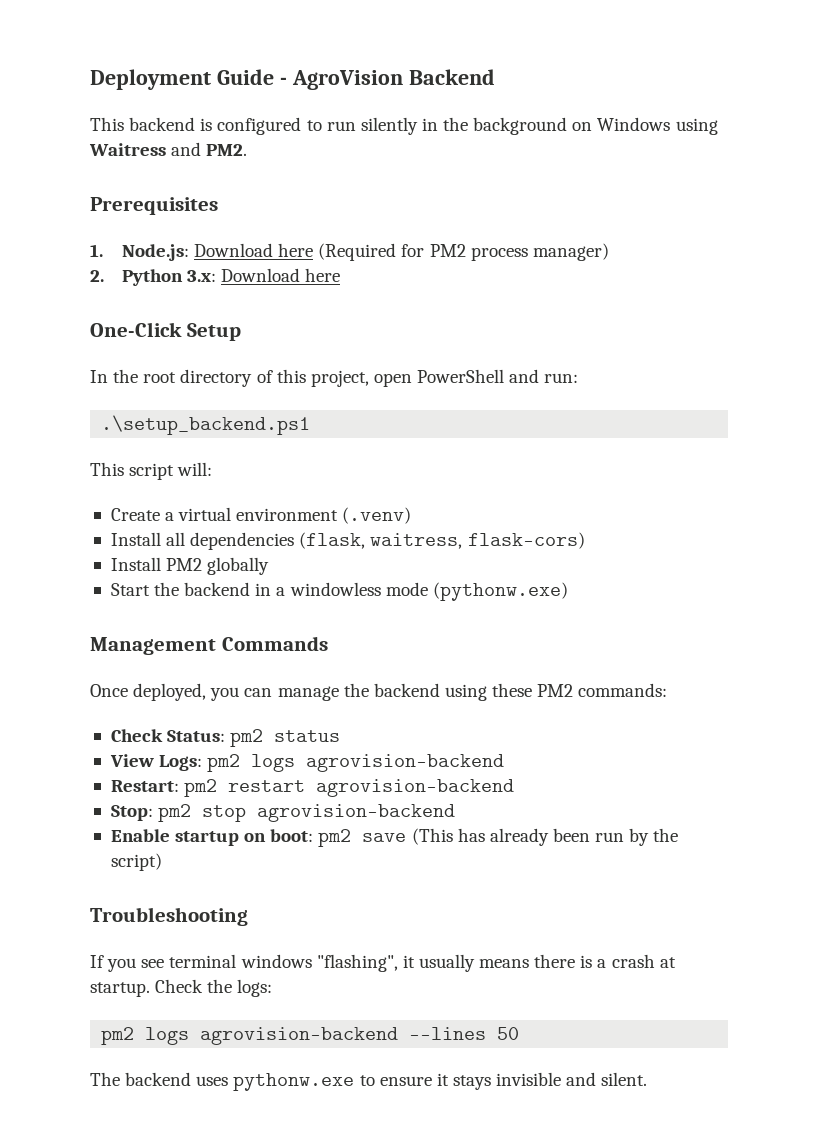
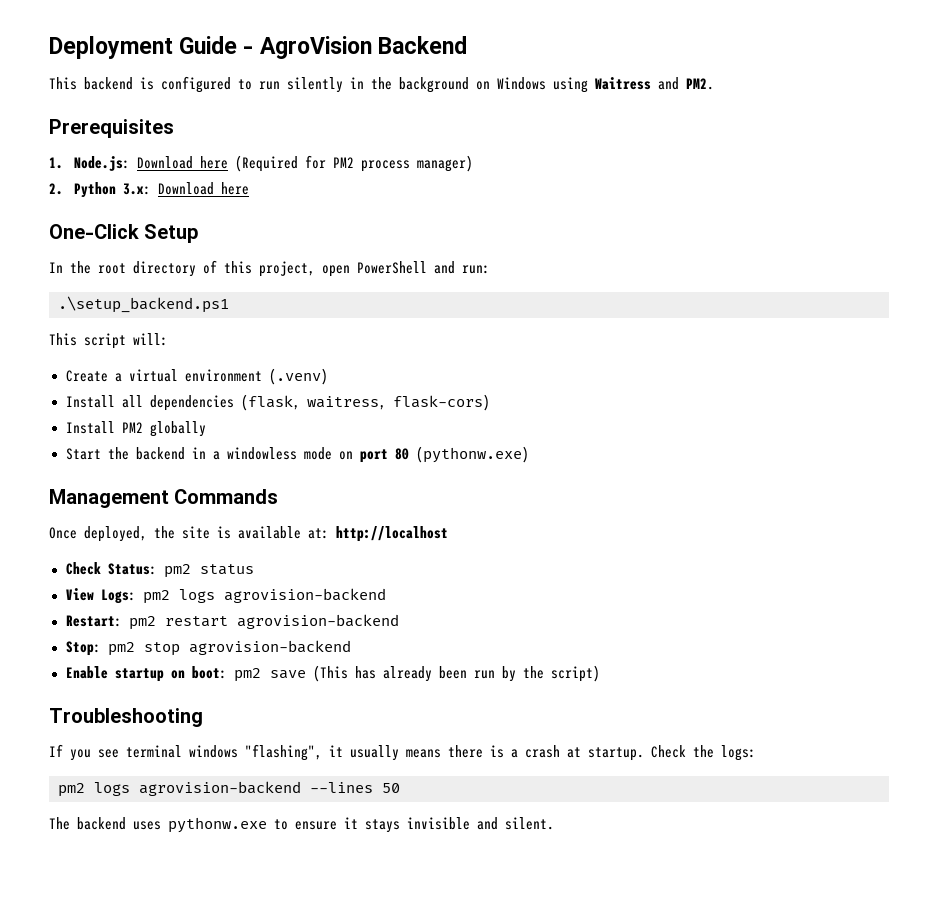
(428, 589) none -> [338,448,409,463] on port 80
[210,683,668,701] you can manage the backend using these PM2 commands: -> [154,526,448,542] the site is available at: http://localhost

